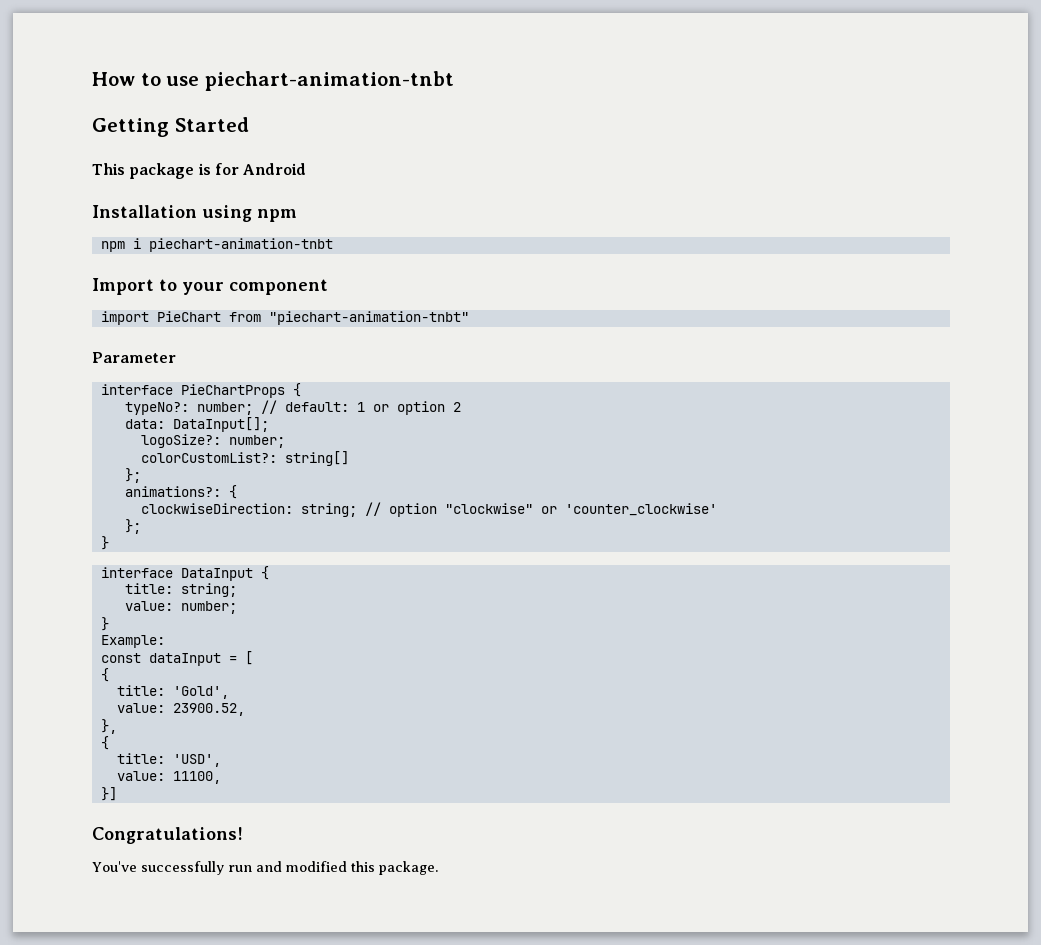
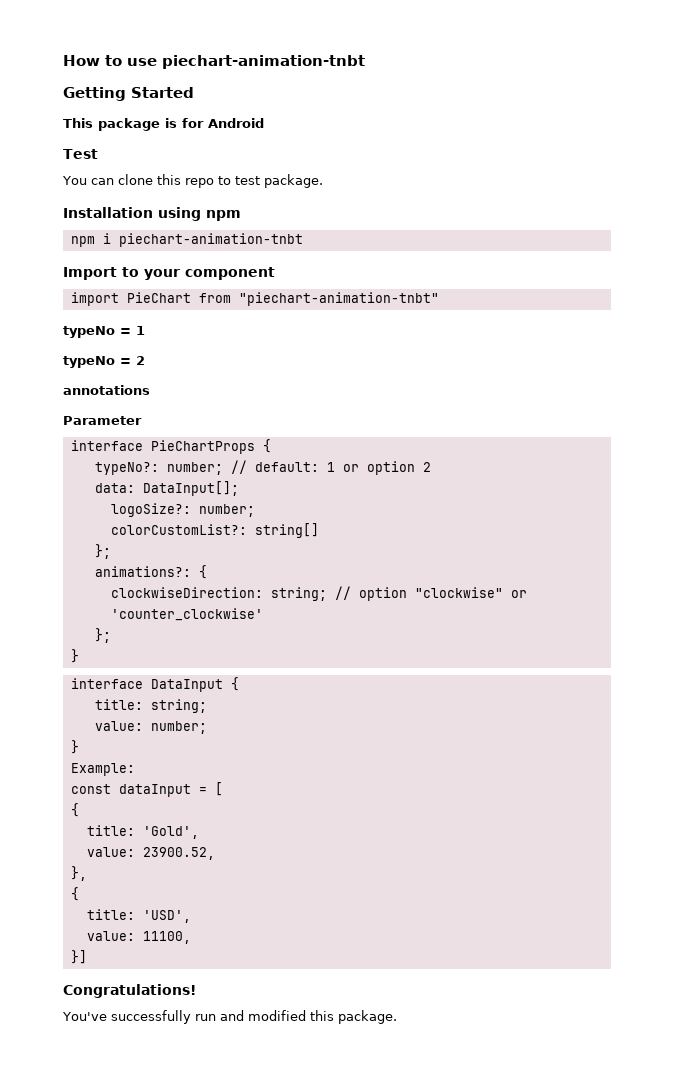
(307, 169) none -> [63,149,98,159] [62,174,323,188] // Test // You can clone this repo to test package.
(469, 318) none -> [63,326,145,338] [63,356,145,368] [63,385,150,395] // typeNo = 1 // typeNo = 2 // annotations

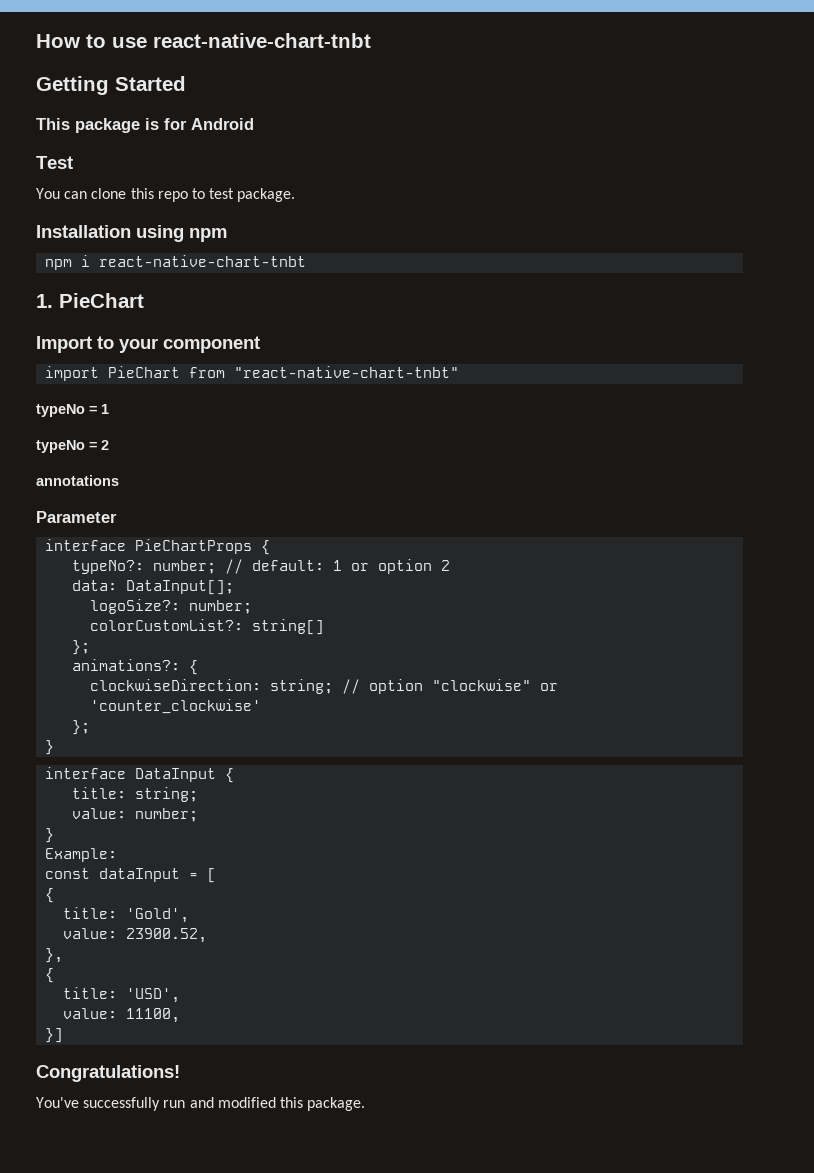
[162,55,365,69] piechart-animation-tnbt -> [153,33,371,48] react-native-chart-tnbt
[118,233,303,247] piechart-animation-tnbt -> [99,255,307,267] [36,293,144,308] react-native-chart-tnbt // 1. PieChart
[238,292,439,306] "piechart-animation-tnbt" -> [234,366,460,378] "react-native-chart-tnbt"

